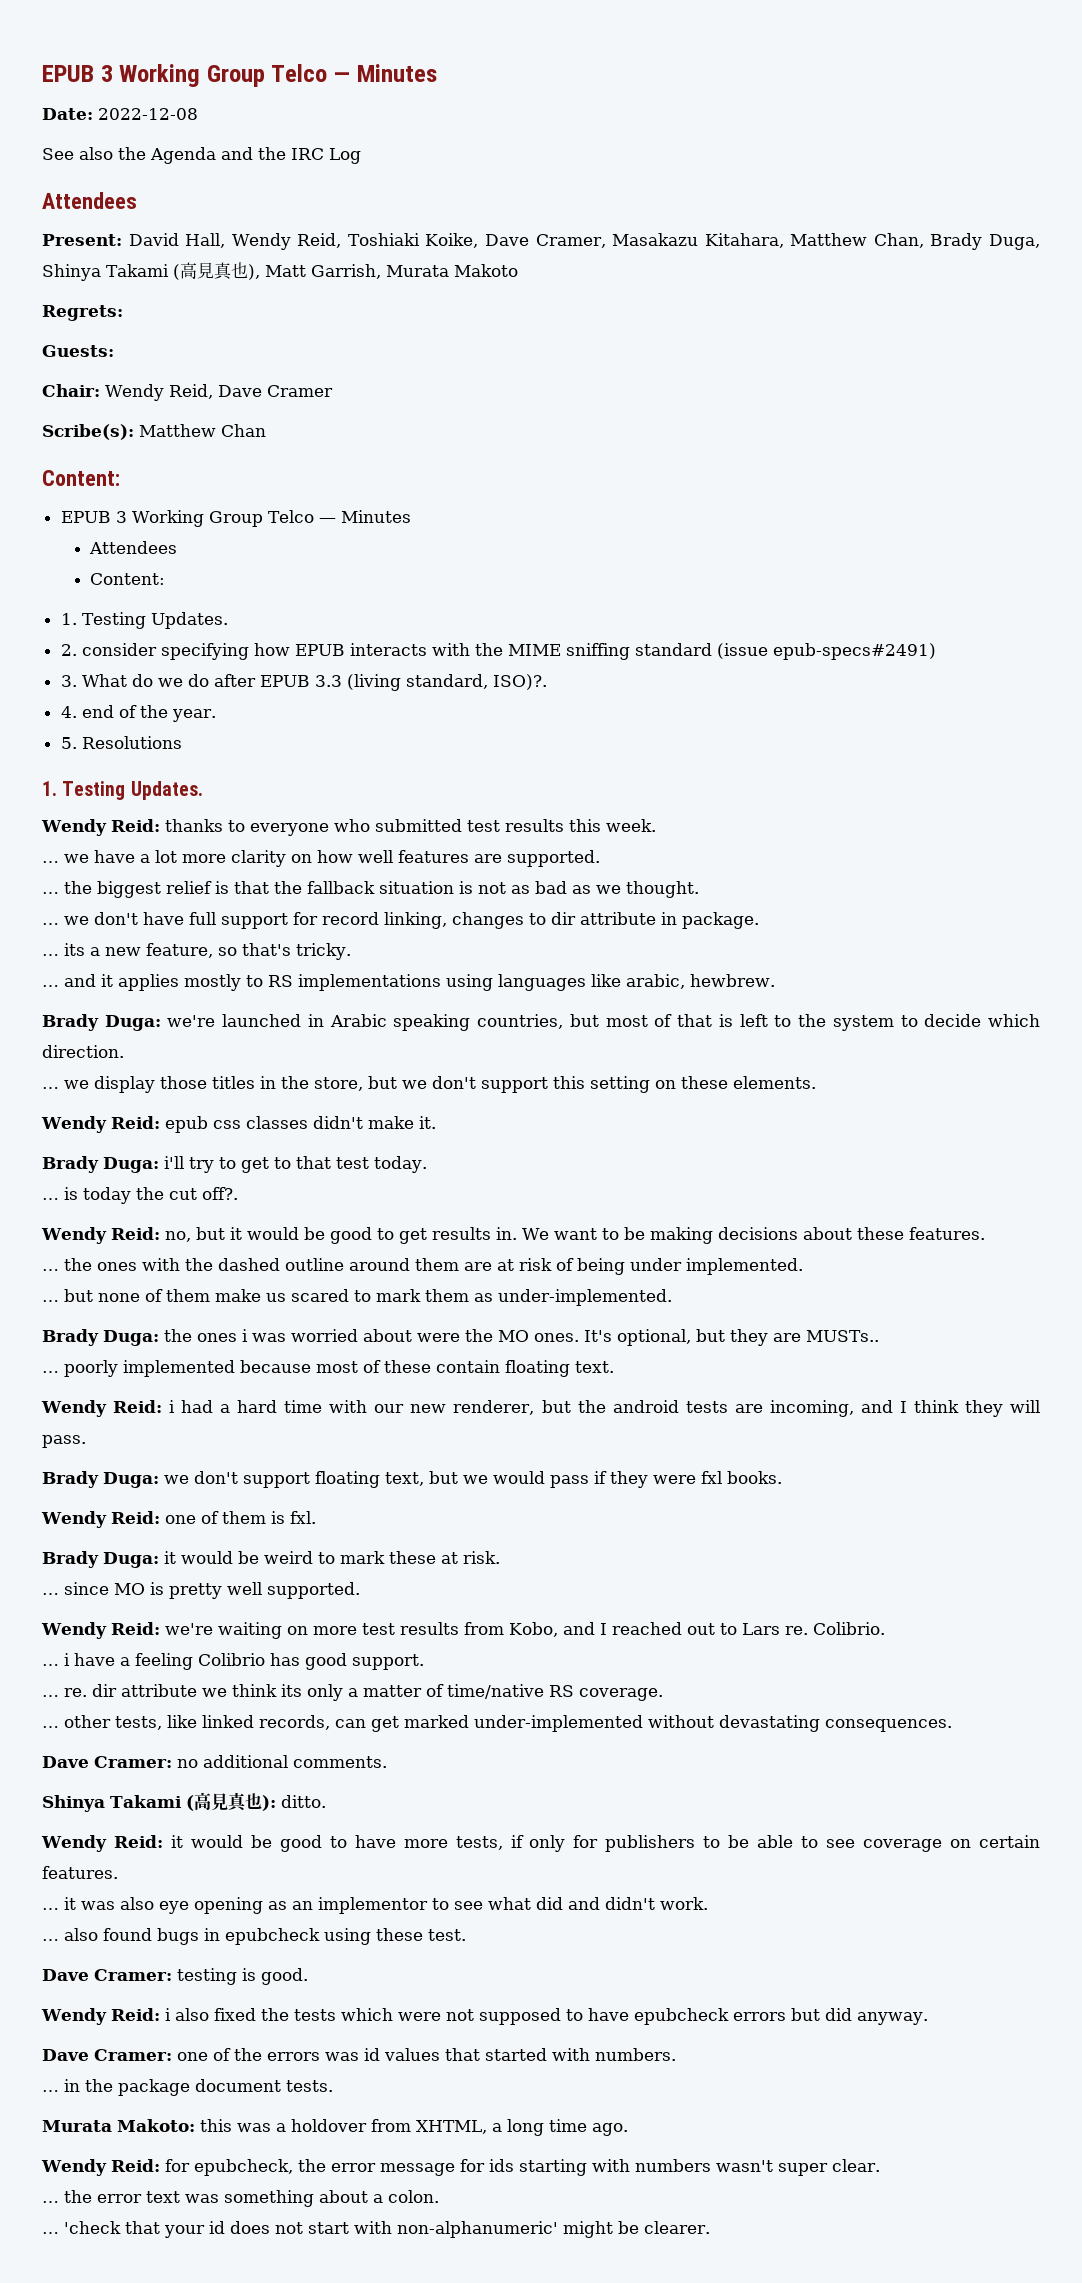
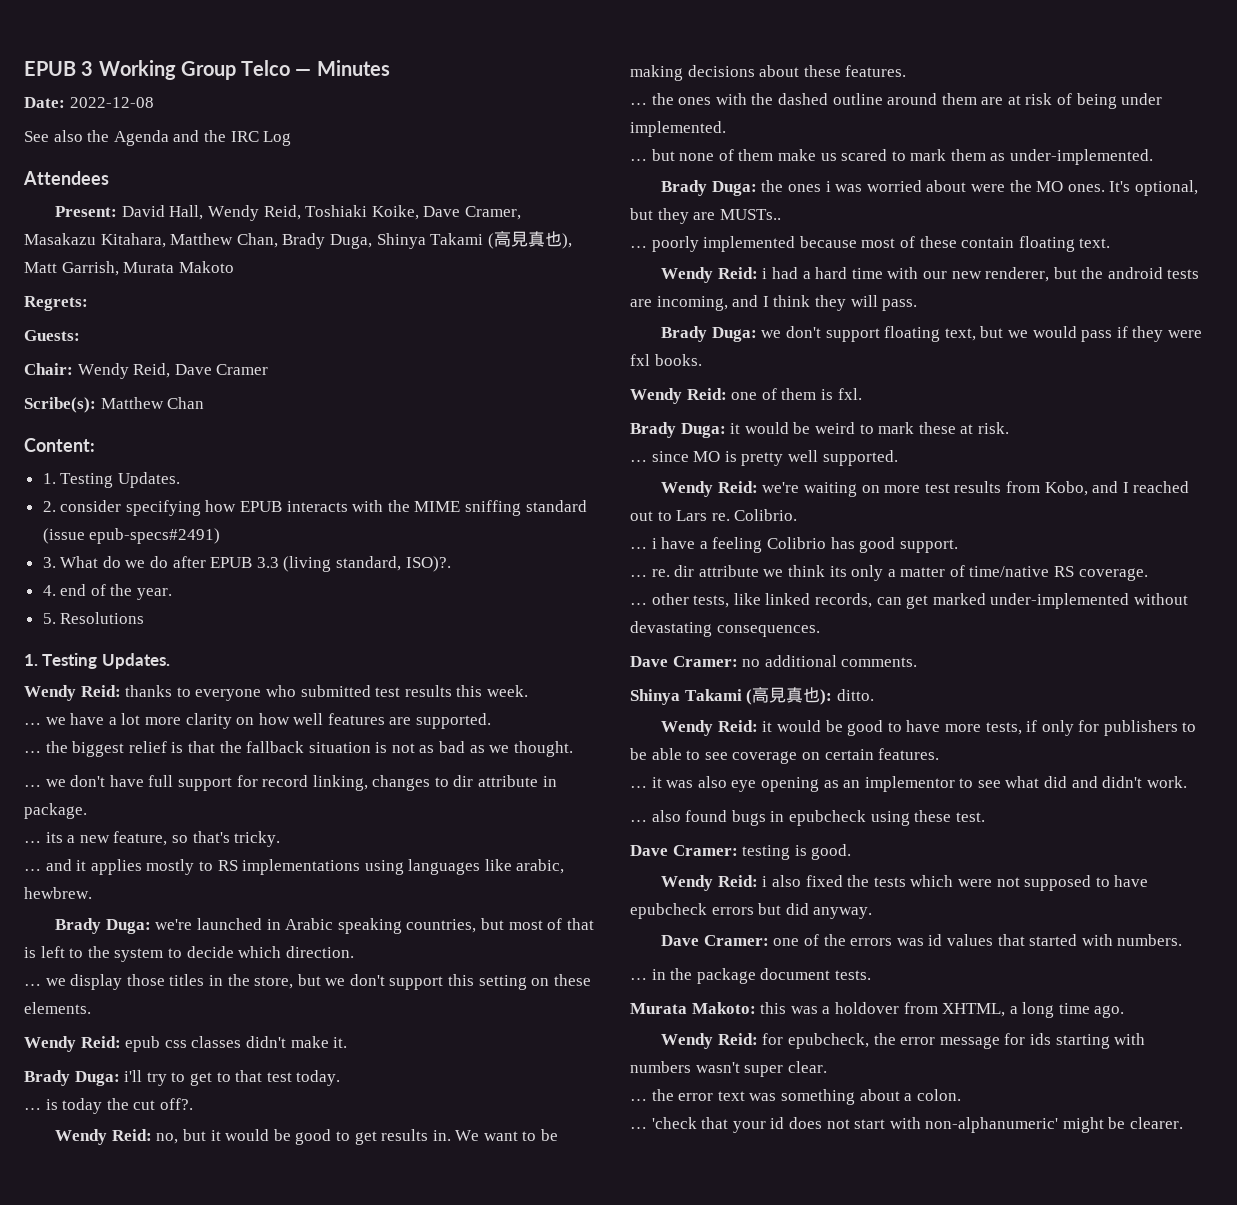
[60,510,411,527] [89,541,178,554] [90,573,166,585] // EPUB 3 Working Group Telco — Minutes // Attendees // Content: -> (95, 445) none

